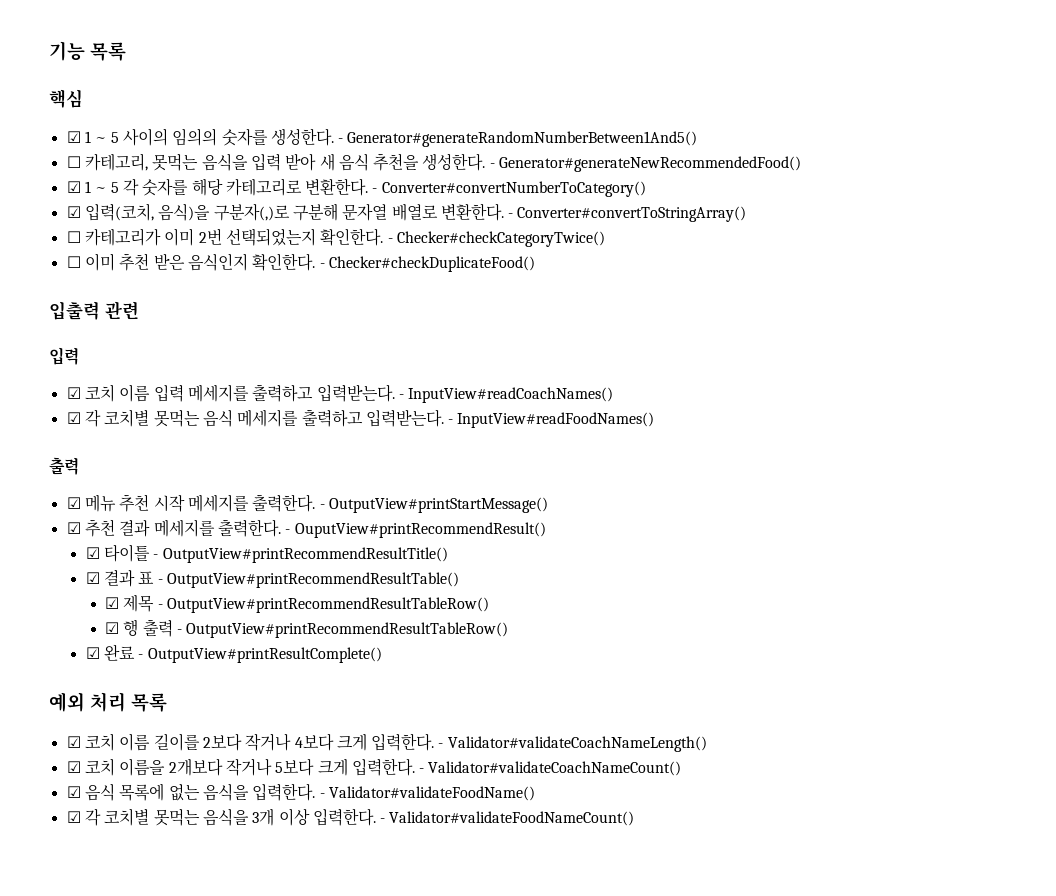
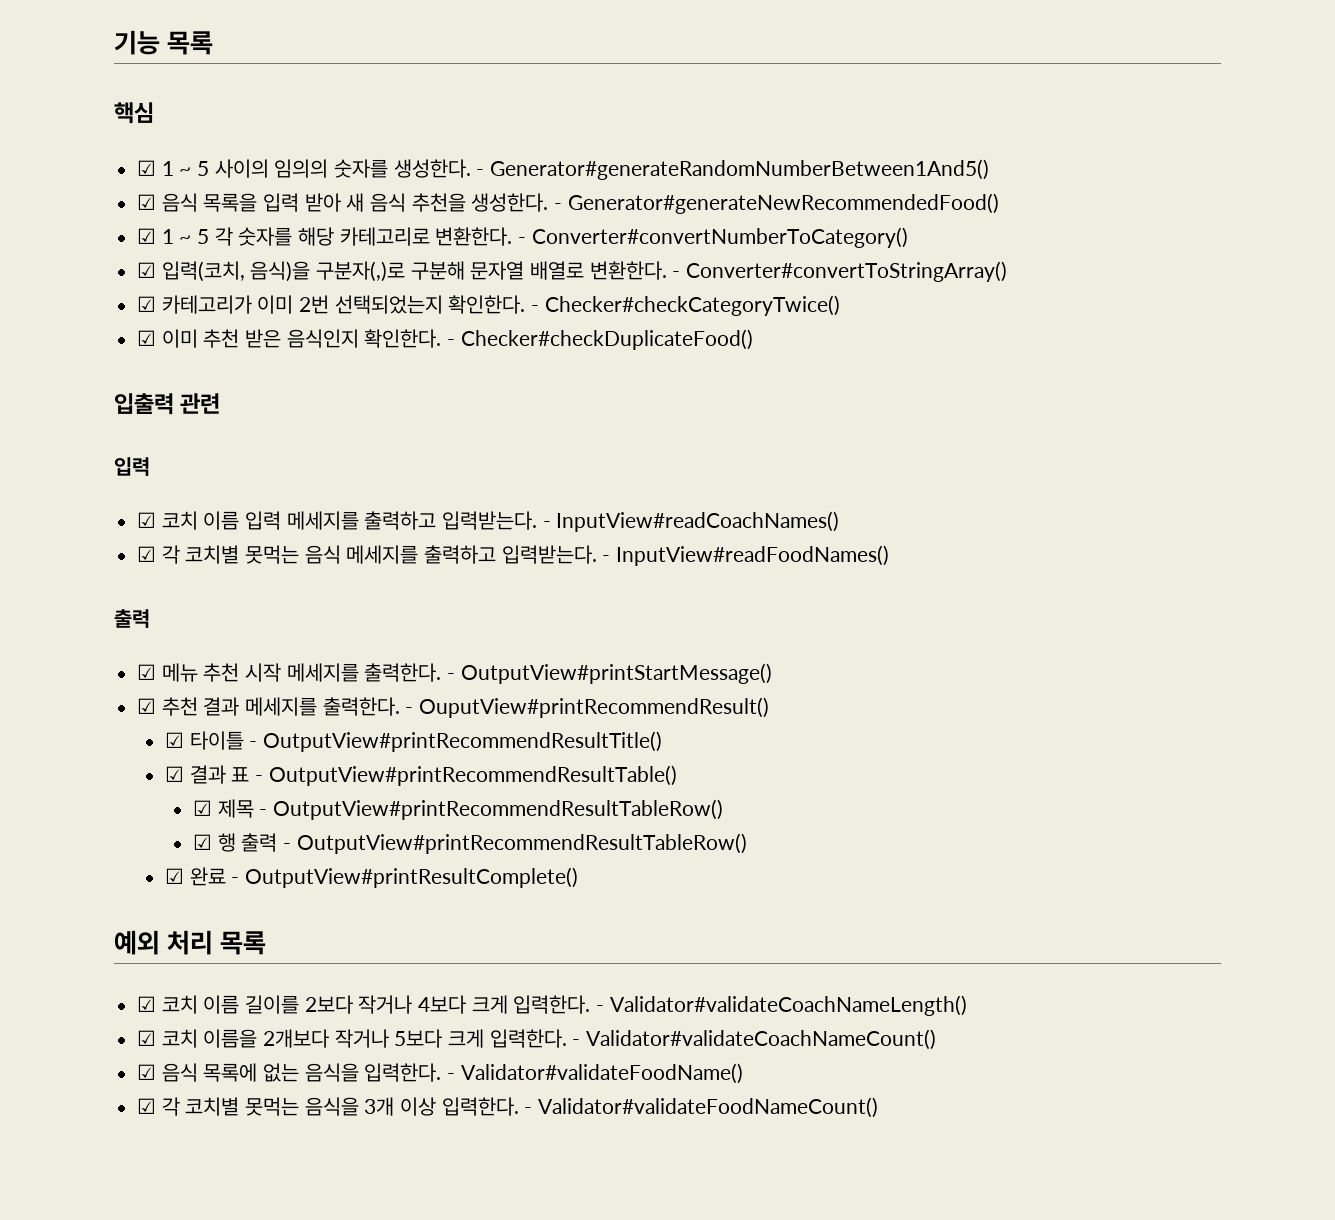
[66,153,248,171] ☐ 카테고리, 못먹는 음식을 -> [137,193,258,212] ☑ 음식 목록을
[66,231,81,243] ☐ -> [137,296,157,312] ☑
[66,256,81,268] ☐ -> [137,330,157,346] ☑

